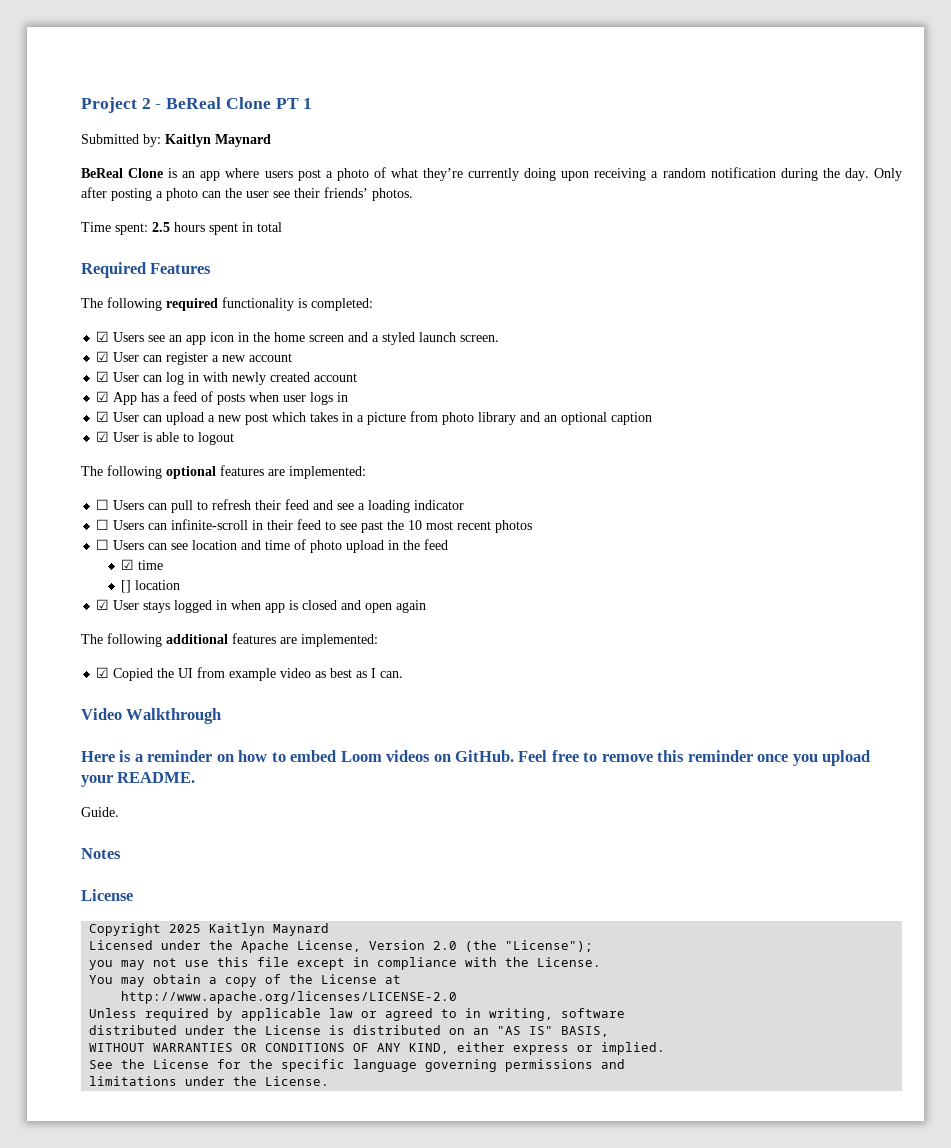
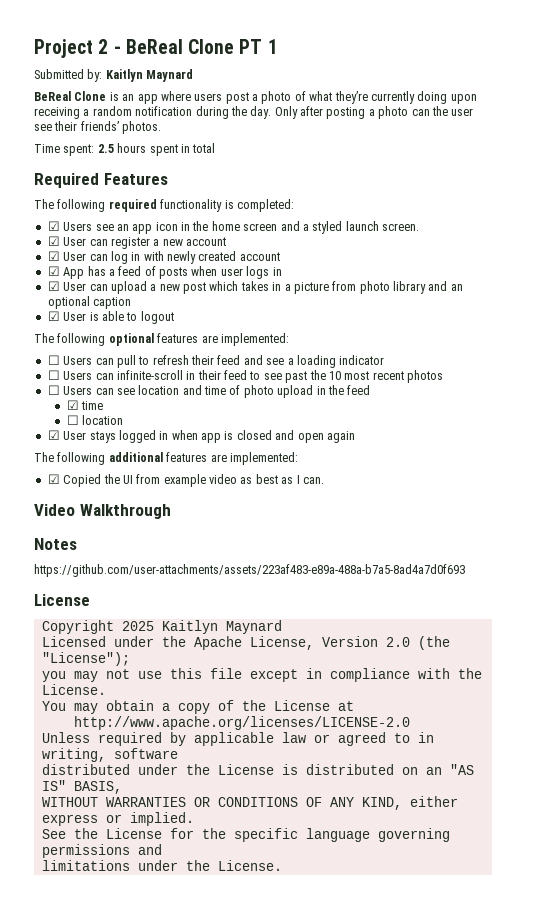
[121,580,132,593] [] -> [66,415,79,425] ☐
[81,750,871,766] [81,772,196,787] [81,807,119,817] [81,848,121,859] Here is a reminder on how to embed Loom videos on GitHub. Feel free to remove this reminder once you upload your README. // Guide. // Notes -> [34,538,77,550] [34,564,465,577] Notes // https://github.com/user-attachments/assets/223af483-e89a-488a-b7a5-8ad4a7d0f693

